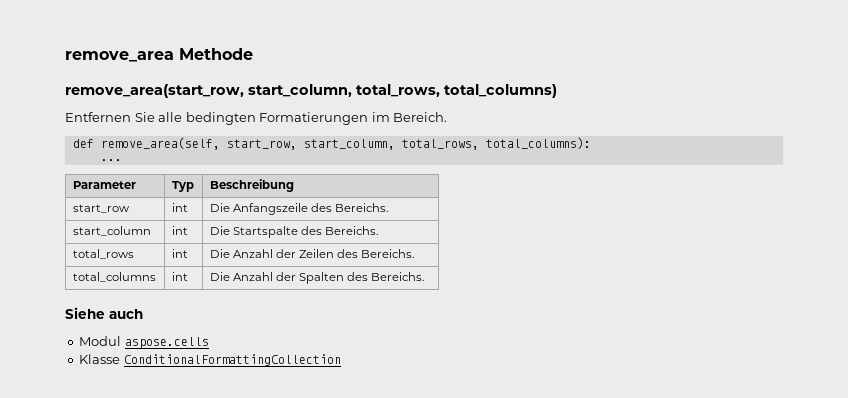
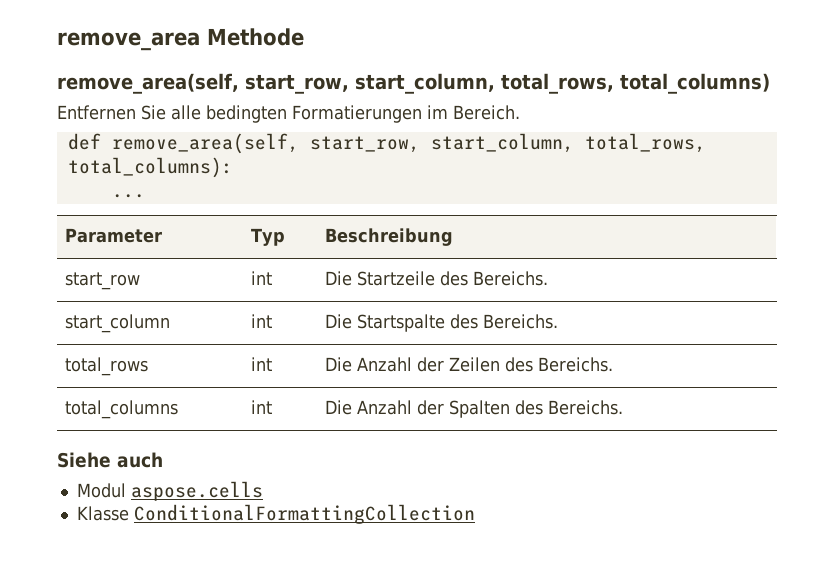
[65,84,244,98] remove_area(start_row, -> [57,73,349,94] remove_area(self, start_row,
[232,203,308,215] Anfangszeile -> [357,271,436,286] Startzeile

